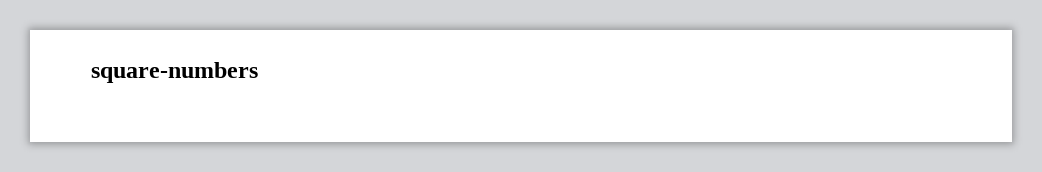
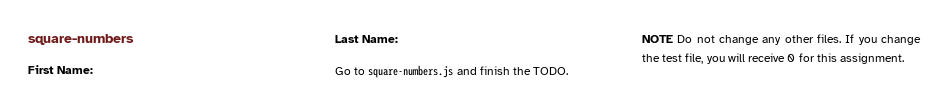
(258, 72) none -> [28,65,94,74] [335,35,399,43] [335,65,569,78] [642,34,921,45] [642,53,905,64] // First Name: // Last Name: // Go to square-numbers.js and finish the TODO. // NOTE Do not change any other files. If you change the test file, you will receive 0 for this assignment.

